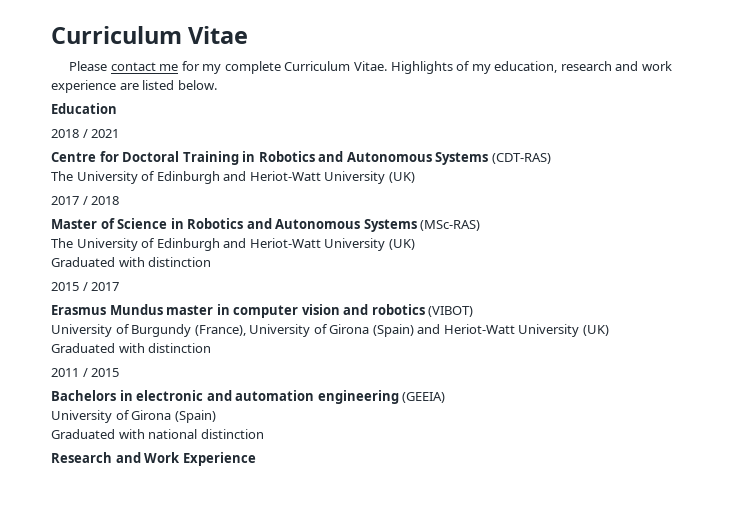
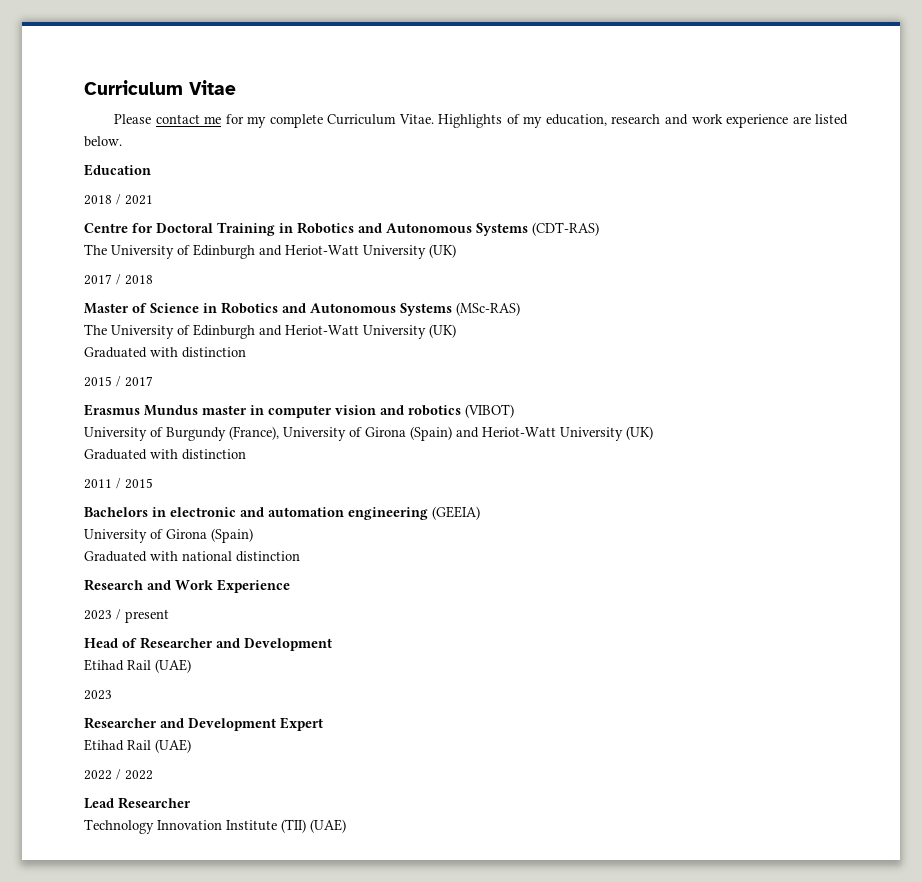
(256, 459) none -> [84,609,169,623] [84,637,332,651] [84,659,191,673] [84,690,112,700] [84,717,323,731] [84,739,191,753] [84,769,153,780] [84,797,191,809] [84,819,346,834] // 2023 / present // Head of Researcher and Development // Etihad Rail (UAE) // 2023 // Researcher and Development Expert // Etihad Rail (UAE) // 2022 / 2022 // Lead Researcher // Technology Innovation Institute (TII) (UAE)

